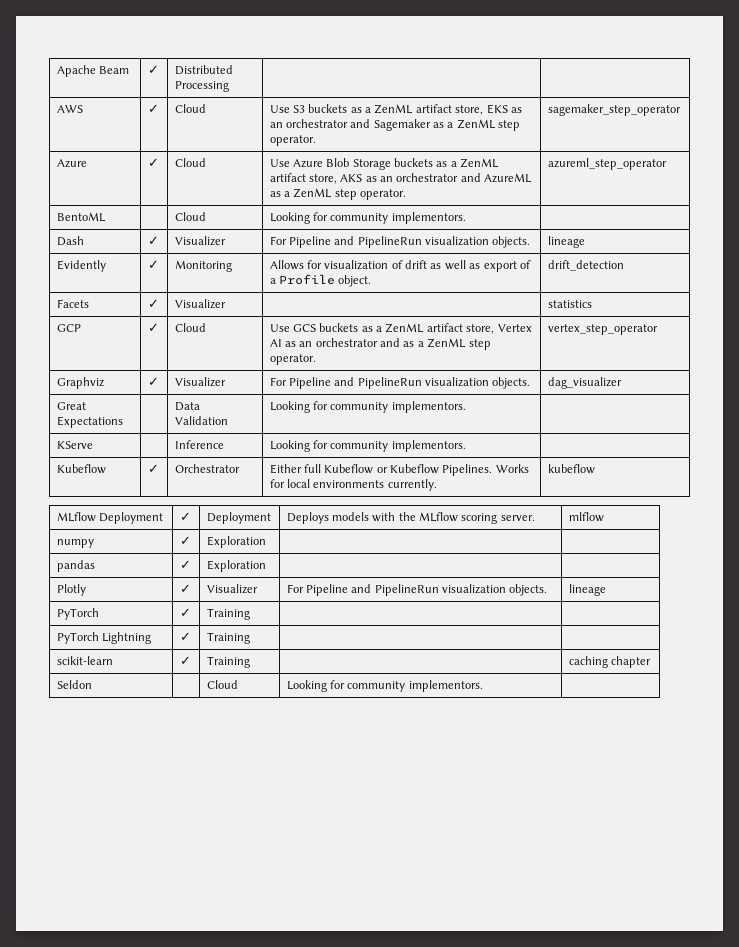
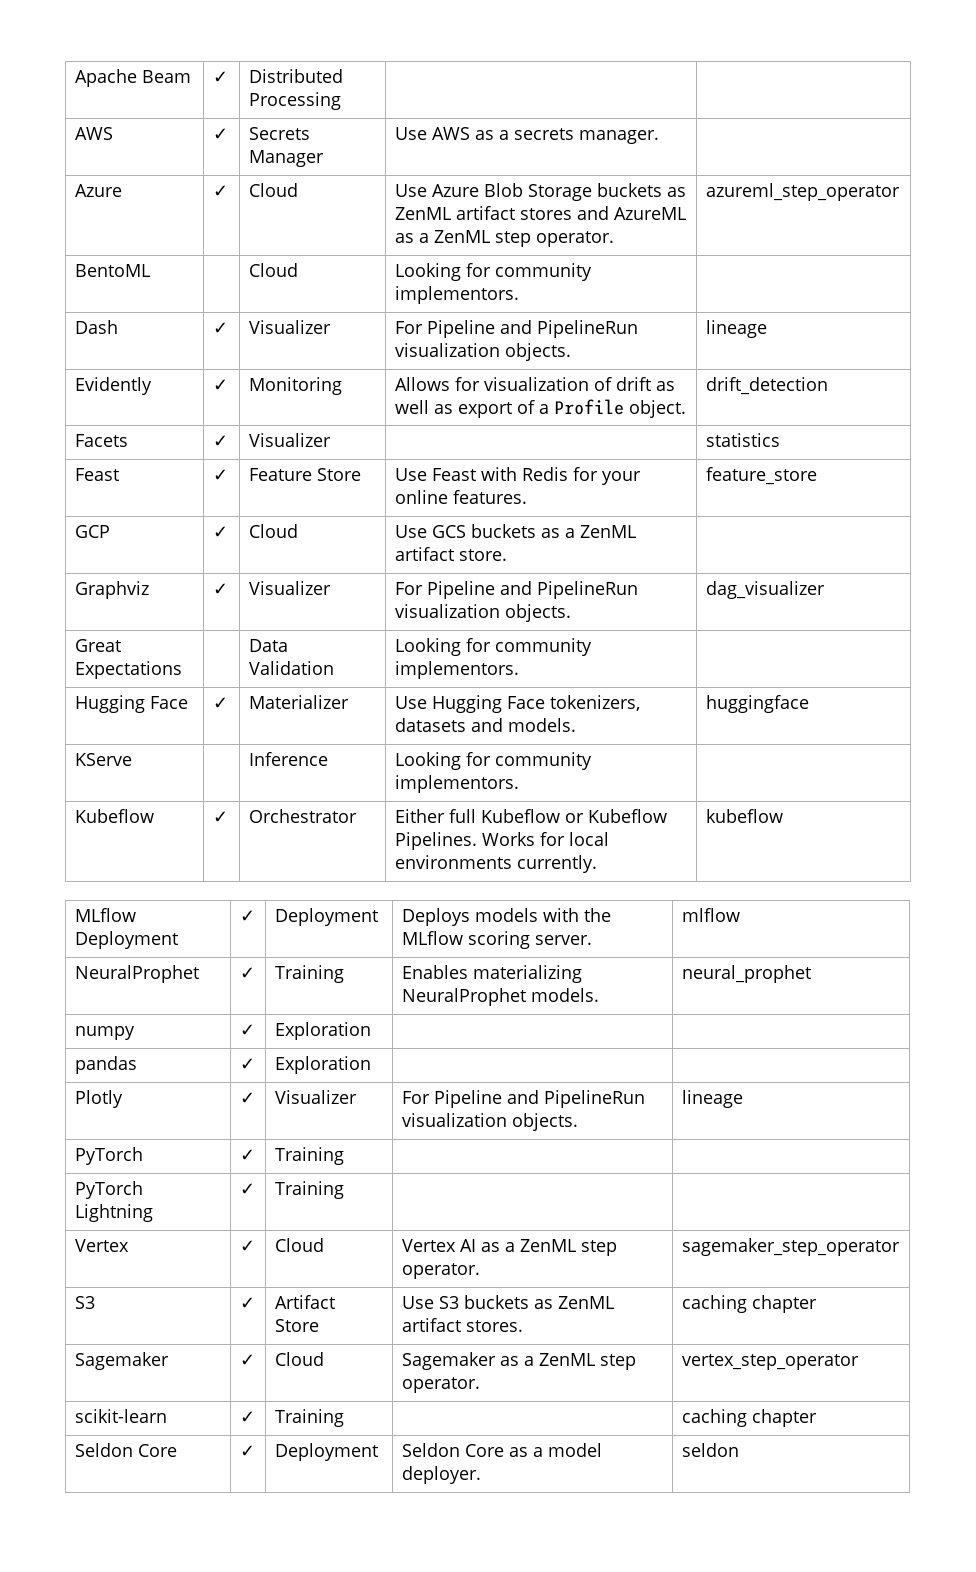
[174,104,206,113] [269,104,522,115] [269,119,521,131] [269,135,316,146] [547,104,681,116] Cloud | Use S3 buckets as a ZenML artifact store, EKS as an orchestrator and Sagemaker as a ZenML step operator. | sagemaker_step_operator -> [248,127,310,140] [248,150,324,167] [394,127,659,144] Secrets Manager | Use AWS as a secrets manager. |
[450,158,500,168] [269,173,459,184] a ZenML artifact store, AKS as an orchestrator -> [394,206,572,220] ZenML artifact stores
(592, 304) none -> [74,468,119,481] [212,469,228,481] [248,468,361,481] [394,467,641,485] [394,490,527,504] [705,467,817,485] // Feast | ✓ | Feature Store | Use Feast with Redis for your online features. | feature_store
[466,324,532,334] [269,338,491,350] [269,354,316,365] [547,324,658,335] store, Vertex AI as an orchestrator and as a ZenML step operator. | vertex_step_operator -> [458,549,507,561] store. |
(466, 407) none -> [74,695,188,713] [212,697,228,709] [248,695,349,709] [394,695,640,713] [394,718,576,732] [705,695,809,713] // Hugging Face | ✓ | Materializer | Use Hugging Face tokenizers, datasets and models. | huggingface
(604, 517) none -> [74,965,199,983] [239,967,255,979] [274,965,344,983] [401,965,582,983] [401,988,599,1006] [681,965,811,983] // NeuralProphet | ✓ | Training | Enables materializing NeuralProphet models. | neural_prophet
(250, 638) none -> [74,1239,129,1252] [239,1240,255,1252] [274,1238,324,1252] [401,1239,617,1256] [401,1263,480,1279] [681,1238,900,1256] [74,1296,95,1309] [239,1297,255,1309] [274,1295,335,1309] [274,1319,319,1332] [401,1295,614,1309] [401,1318,523,1332] [681,1295,817,1313] [74,1352,169,1370] [239,1354,255,1366] [274,1352,324,1366] [401,1352,636,1370] [401,1377,480,1393] [681,1354,859,1370] // Vertex | ✓ | Cloud | Vertex AI as a ZenML step operator. | sagemaker_step_operator // S3 | ✓ | Artifact Store | Use S3 buckets as ZenML artifact stores. | caching chapter // Sagemaker | ✓ | Cloud | Sagemaker as a ZenML step operator. | vertex_step_operator
[206,680,238,689] [286,680,483,692] | | Cloud | Looking for community implementors. | -> [137,1444,177,1457] [239,1445,255,1457] [274,1443,378,1461] [401,1443,602,1457] [401,1466,481,1484] [681,1443,739,1457] Core | ✓ | Deployment | Seldon Core as a model deployer. | seldon

